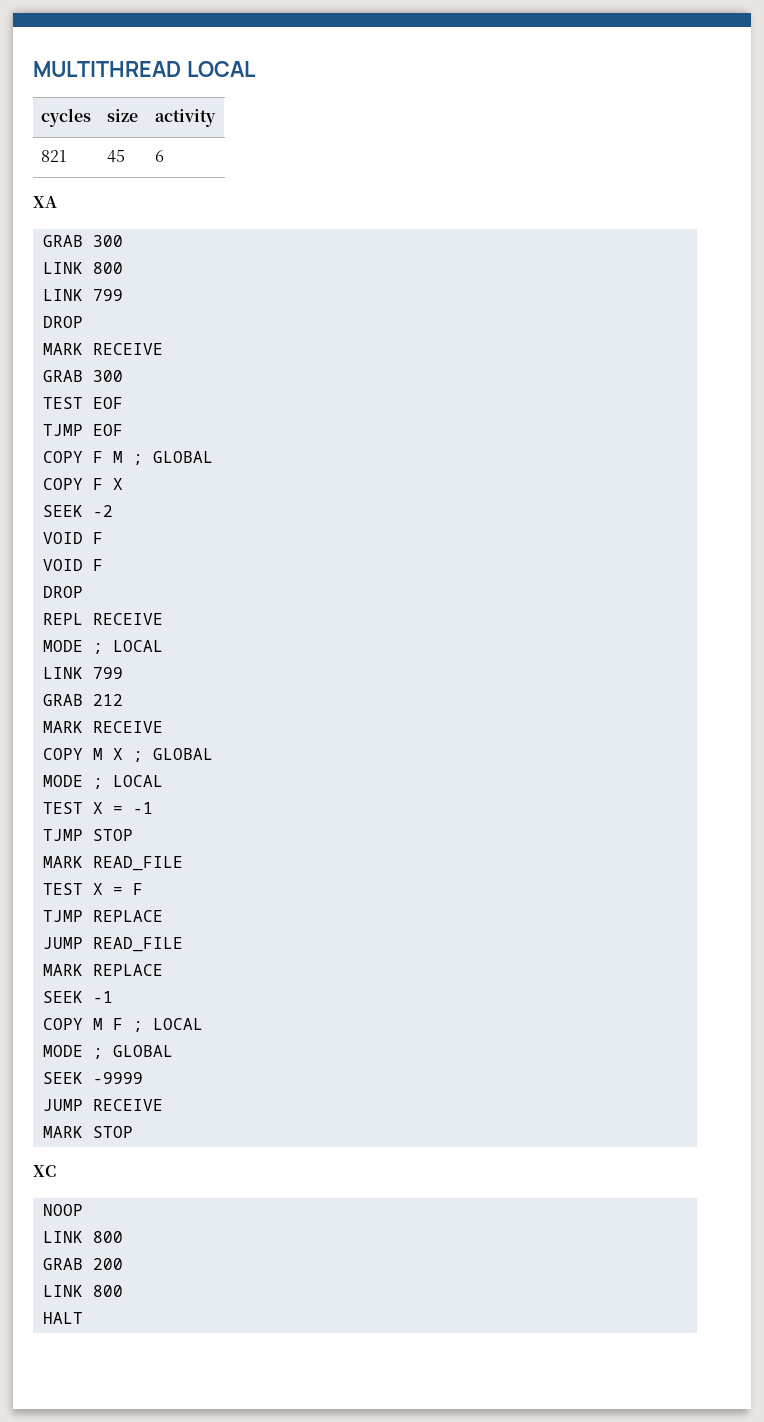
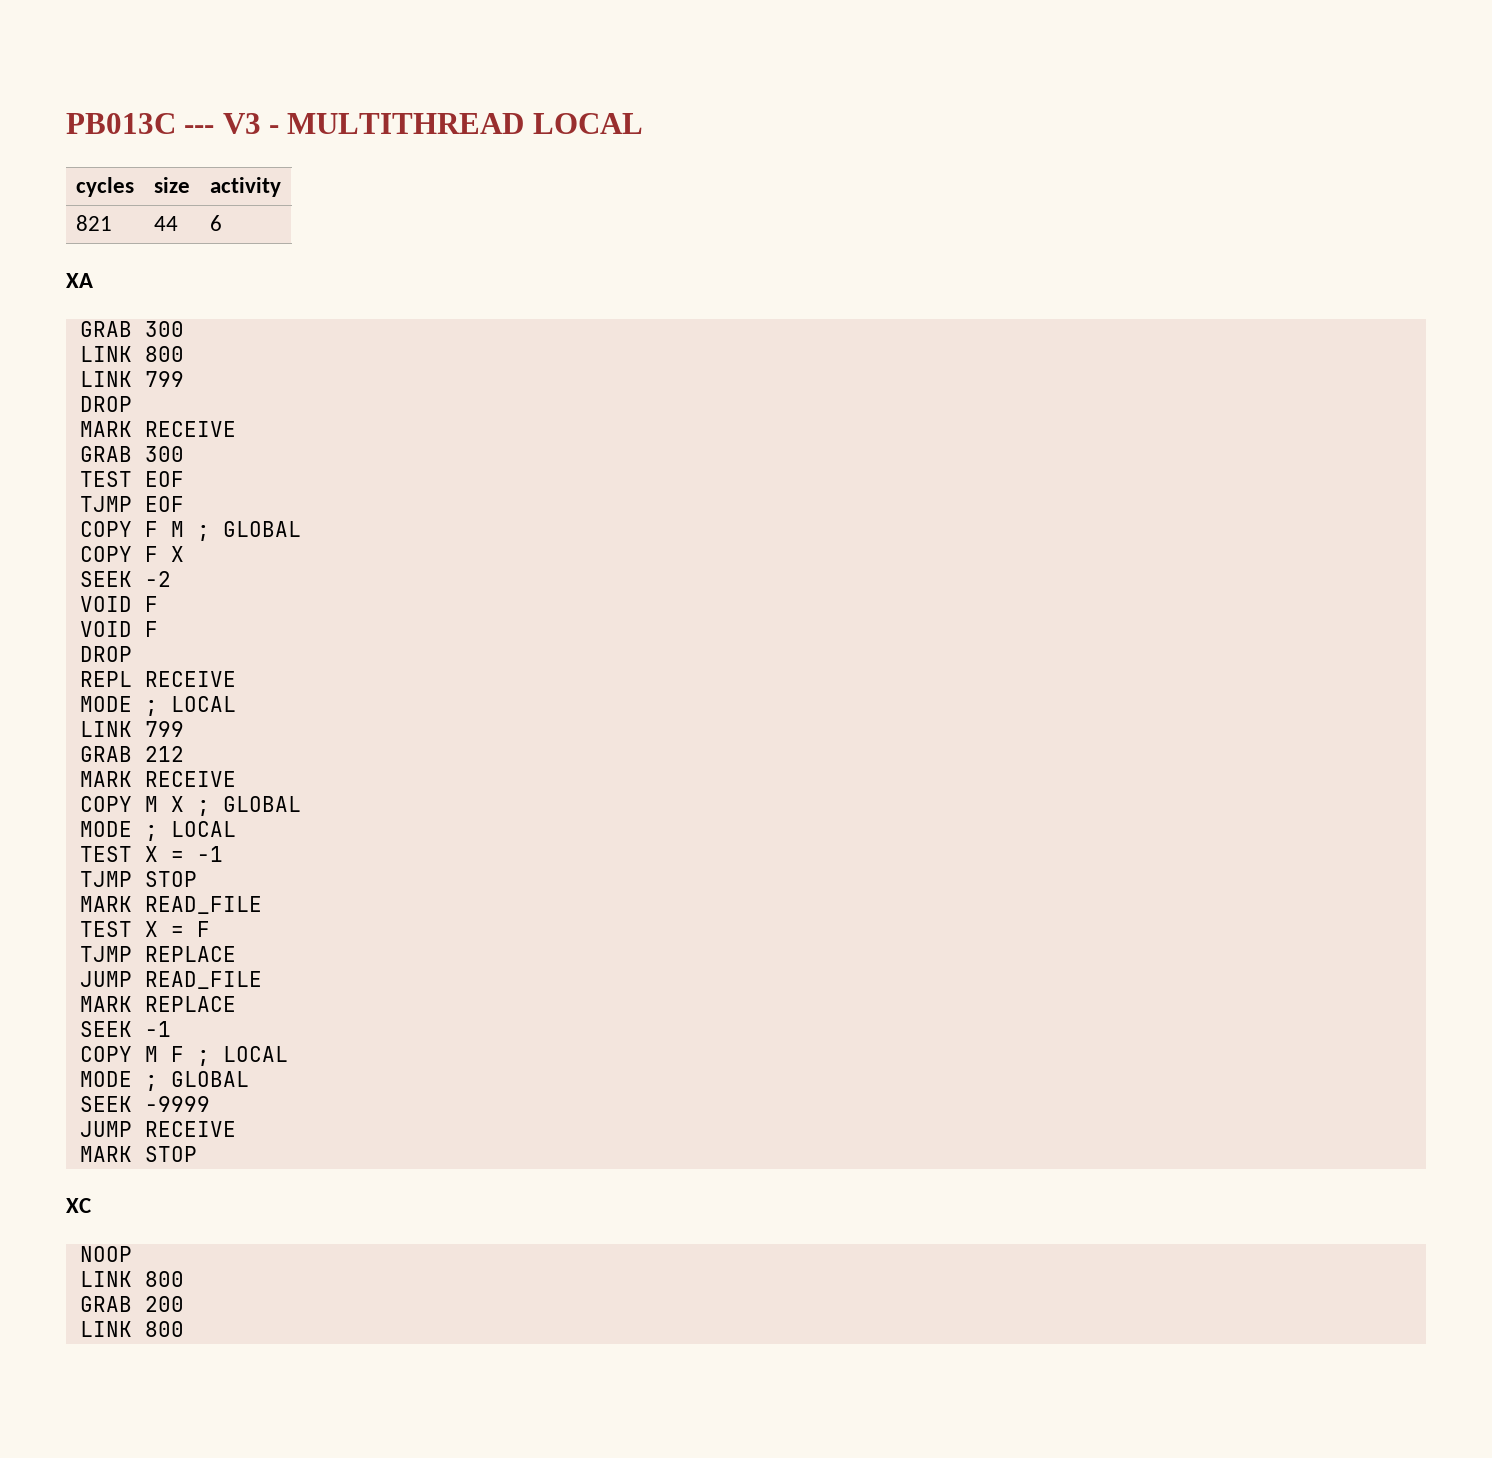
(33, 69) none -> [66,113,280,134] PB013C --- V3 -
[106,150,125,163] 45 -> [153,216,178,231] 44
[42,1312,83,1324] // HALT -> (184, 1329) none

